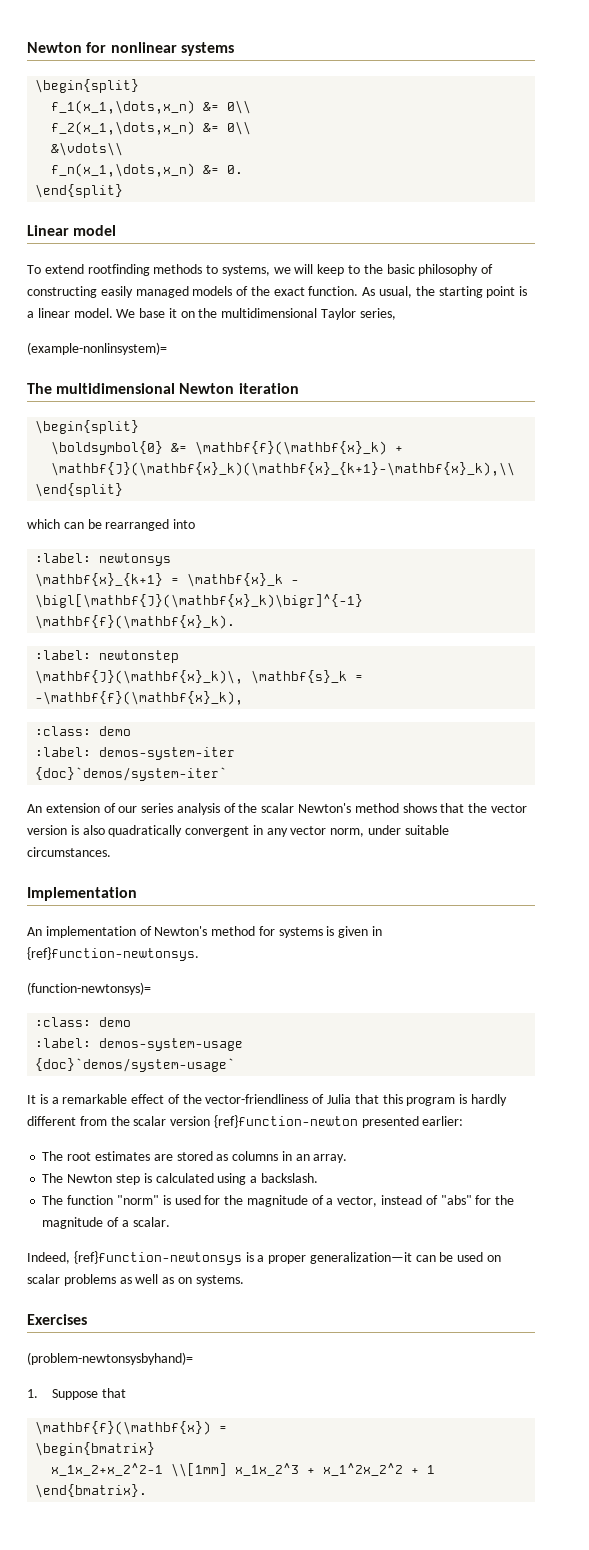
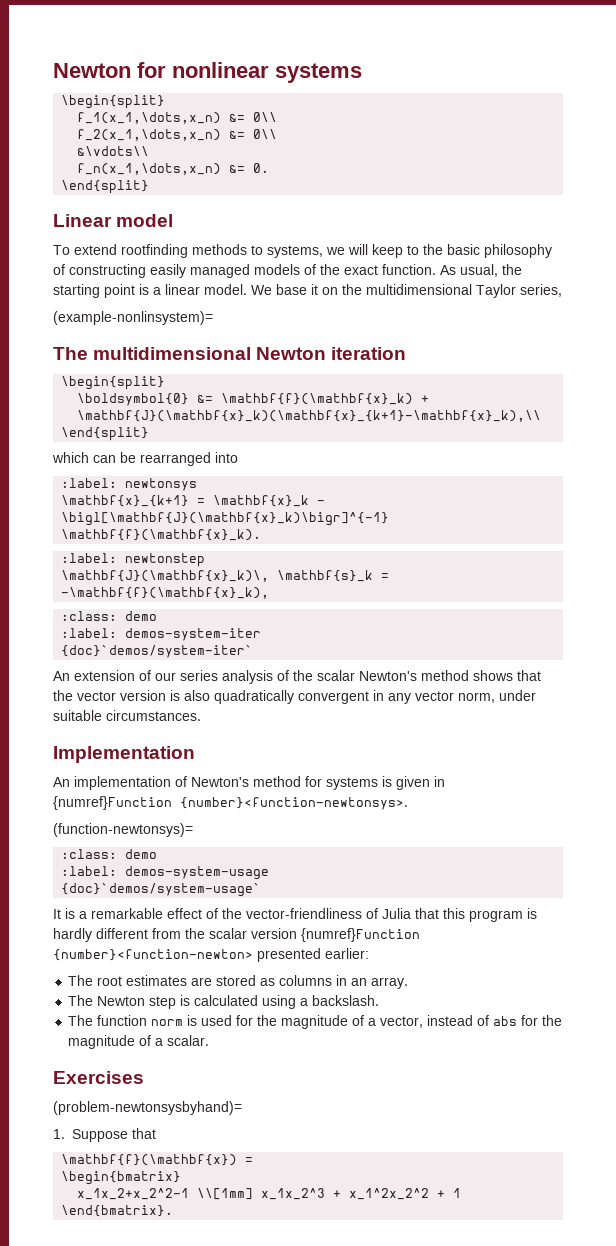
[27,947,199,961] {ref}function-newtonsys. -> [53,796,408,810] {numref}Function {number}<function-newtonsys>.
[213,1115,358,1128] {ref}function-newton -> [301,928,420,942] [53,949,253,961] {numref}Function {number}<function-newton>
[116,1195,159,1205] "norm" -> [151,1019,184,1026] norm
[440,1195,472,1205] "abs" -> [493,1016,518,1026] abs
[27,1251,502,1265] [27,1274,244,1286] // Indeed, {ref}function-newtonsys is a proper generalization—it can be used on scalar problems as well as on systems. -> (210, 1040) none

